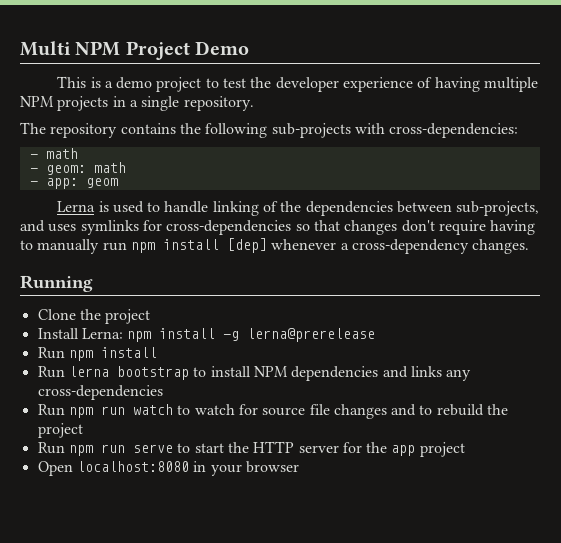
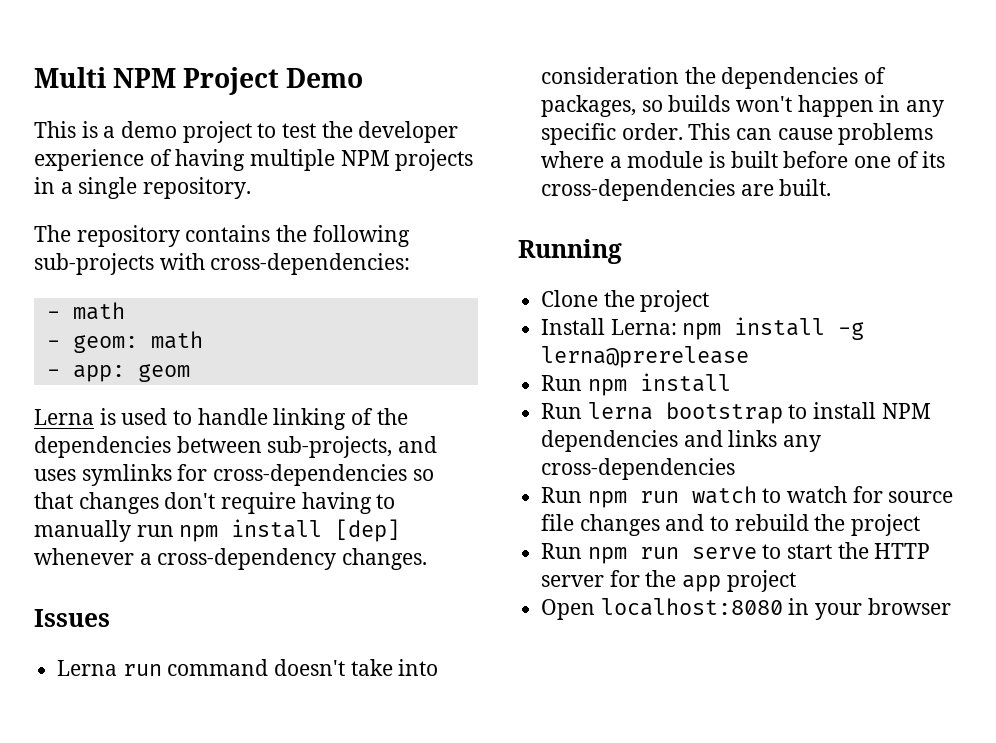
(530, 246) none -> [34,609,110,627] [57,659,439,676] [541,67,887,89] [541,95,945,117] [541,123,934,145] [541,151,946,168] [541,179,832,201] // Issues // Lerna run command doesn't take into consideration the dependencies of packages, so builds won't happen in any specific order. This can cause problems where a module is built before one of its cross-dependencies are built.

